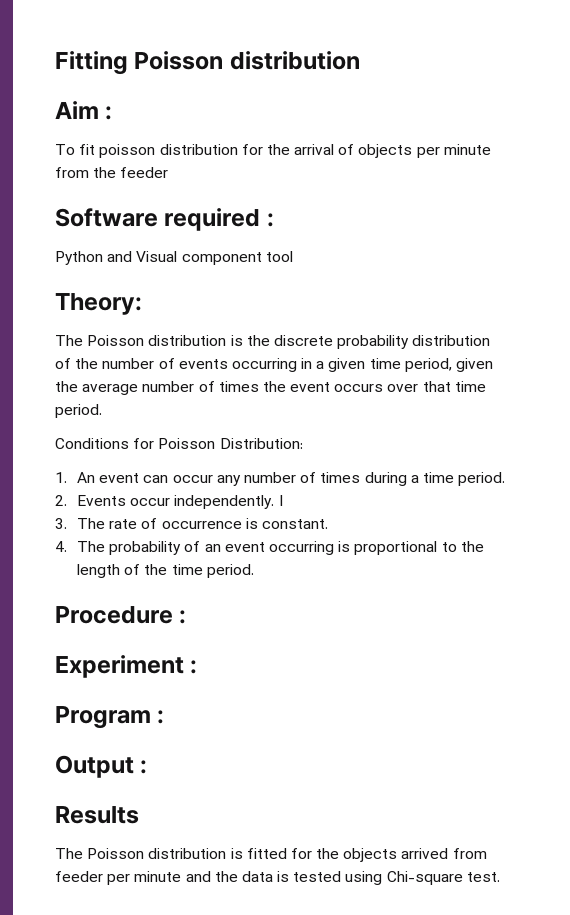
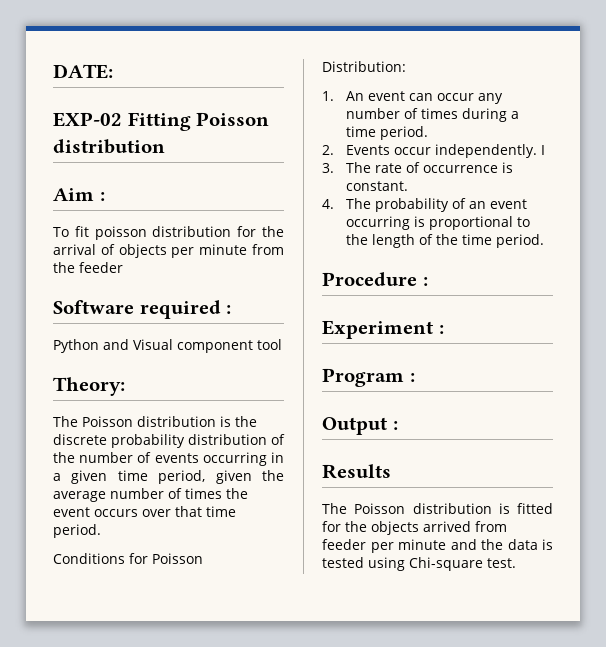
(55, 63) none -> [53,64,113,79] [53,112,122,127] DATE: // EXP-02

